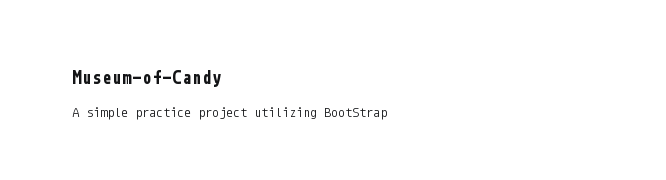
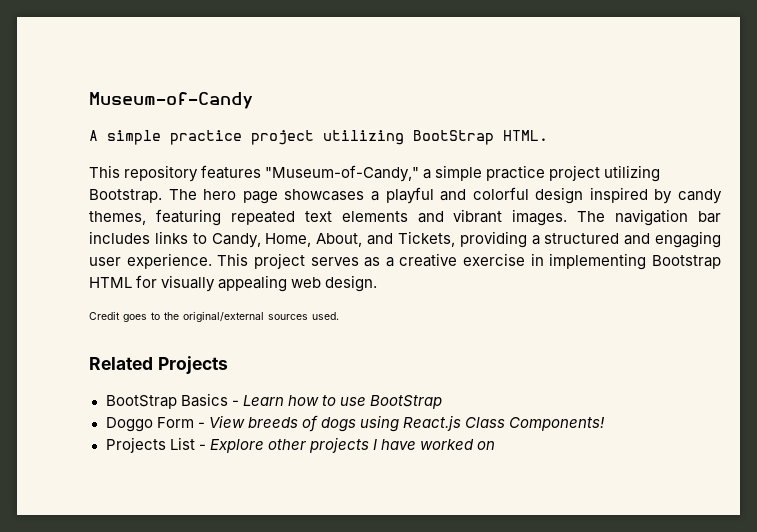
(387, 114) none -> [503,130,548,141] [89,165,661,182] [89,187,722,204] [89,209,721,226] [89,231,721,248] [89,253,721,270] [89,275,378,292] [89,311,340,322] [89,356,228,374] [105,393,442,409] [105,415,605,432] [105,437,495,453] HTML. // This repository features "Museum-of-Candy," a simple practice project utilizing Bootstrap. The hero page showcases a playful and colorful design inspired by candy themes, featuring repeated text elements and vibrant images. The navigation bar includes links to Candy, Home, About, and Tickets, providing a structured and engaging user experience. This project serves as a creative exercise in implementing Bootstrap HTML for visually appealing web design. // Credit goes to the original/external sources used. // Related Projects // BootStrap Basics - Learn how to use BootStrap // Doggo Form - View breeds of dogs using React.js Class Components! // Projects List - Explore other projects I have worked on

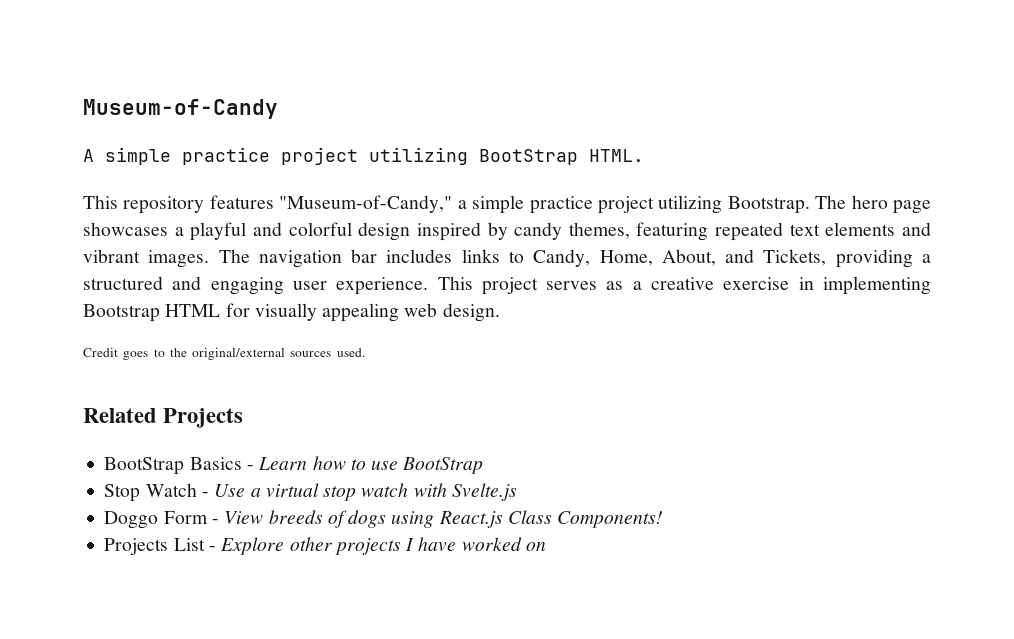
(442, 402) none -> [104,483,517,502] // Stop Watch - Use a virtual stop watch with Svelte.js

